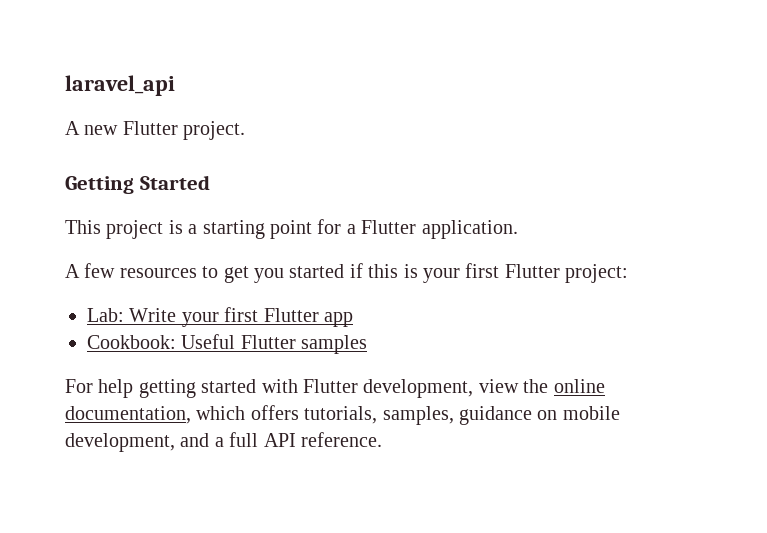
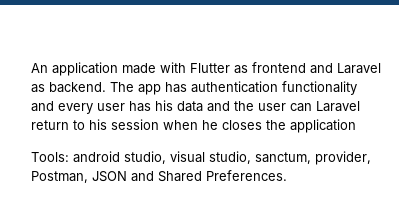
[65,75,175,96] [65,121,246,140] [65,175,210,194] [65,219,518,239] [65,263,629,283] [87,307,353,327] [87,334,368,354] [65,379,605,398] [65,405,620,425] [65,432,382,452] laravel_api // A new Flutter project. // Getting Started // This project is a starting point for a Flutter application. // A few resources to get you started if this is your first Flutter project: // Lab: Write your first Flutter app // Cookbook: Useful Flutter samples // For help getting started with Flutter development, view the online documentation, which offers tutorials, samples, guidance on mobile development, and a full API reference. -> [31,62,381,76] [31,81,357,95] [31,100,360,114] [31,119,356,133] [31,151,371,165] [31,170,287,183] An application made with Flutter as frontend and Laravel as backend. The app has authentication functionality and every user has his data and the user can Laravel return to his session when he closes the application // Tools: android studio, visual studio, sanctum, provider, Postman, JSON and Shared Preferences.

